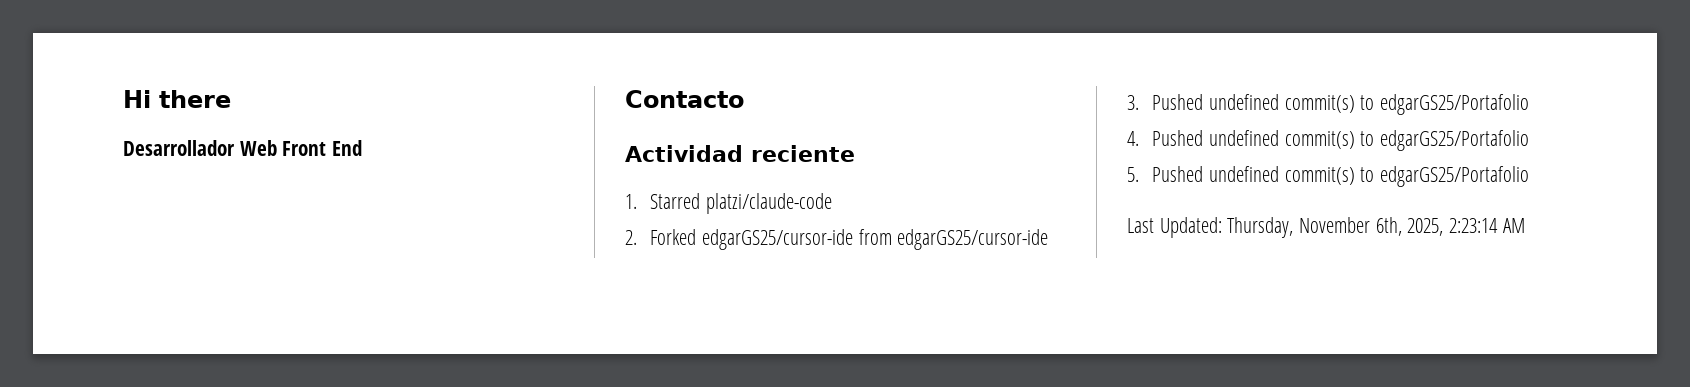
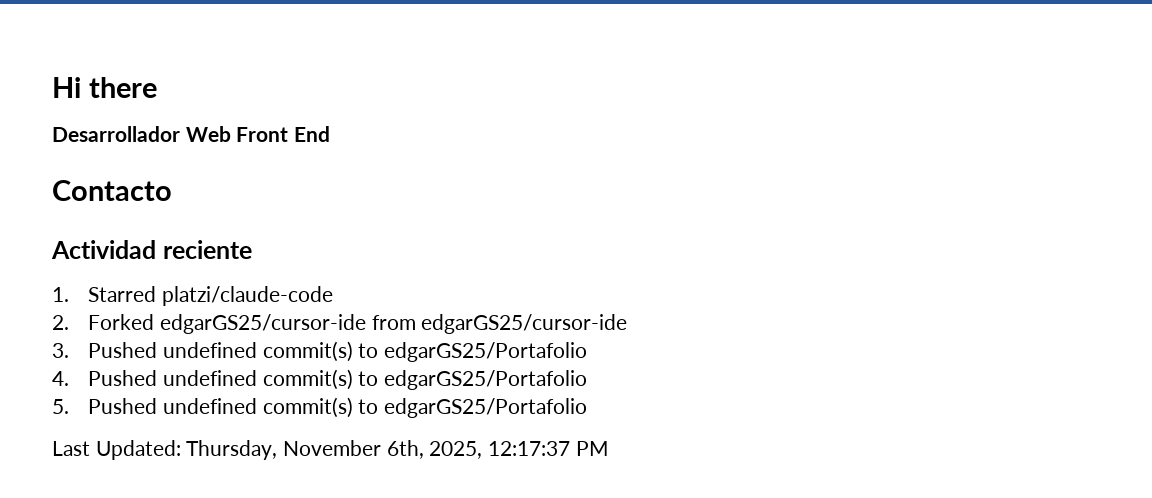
[1449,218,1525,233] 2:23:14 AM -> [488,441,609,456] 12:17:37 PM

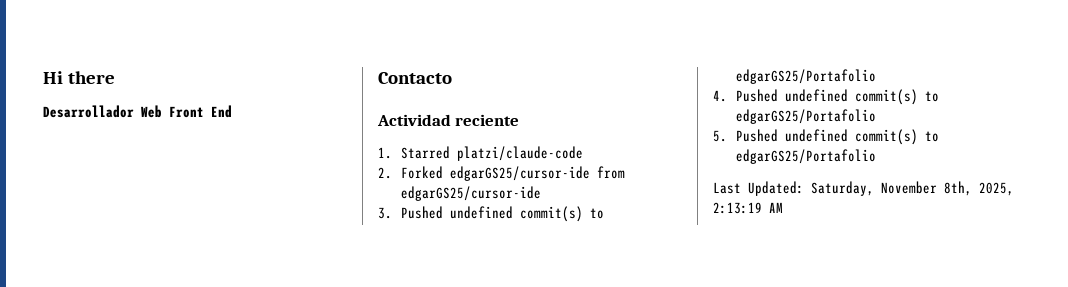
[186,440,609,460] Thursday, November 6th, 2025, 12:17:37 PM -> [811,181,1014,196] [713,202,783,214] Saturday, November 8th, 2025, 2:13:19 AM

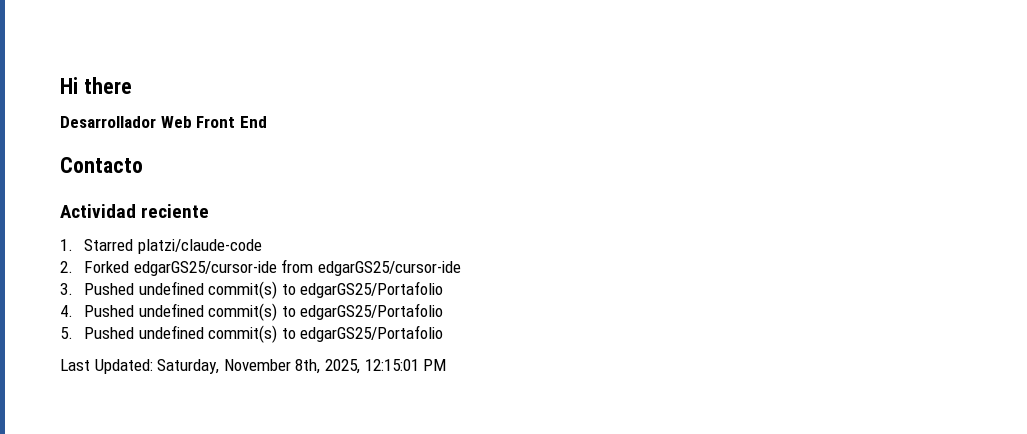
[713,202,783,214] 2:13:19 AM -> [364,359,447,371] 12:15:01 PM

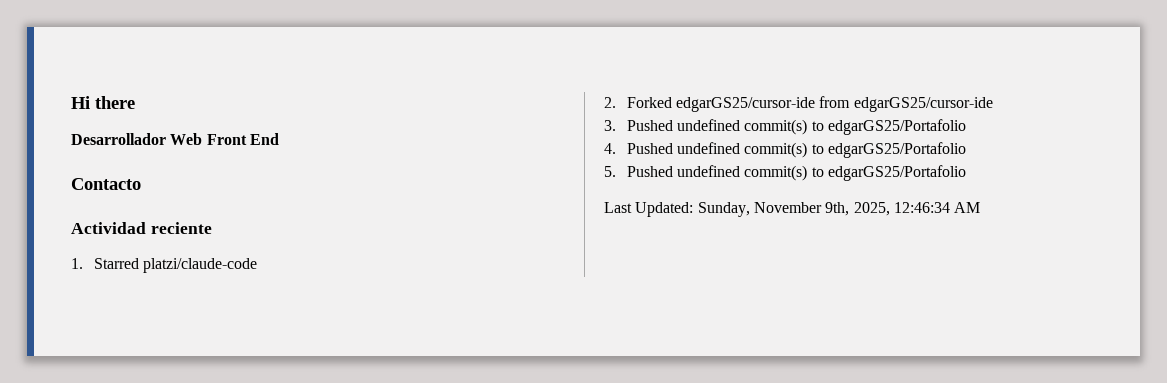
[157,359,447,374] Saturday, November 8th, 2025, 12:15:01 PM -> [697,202,981,217] Sunday, November 9th, 2025, 12:46:34 AM

